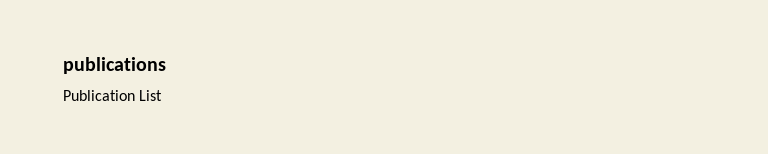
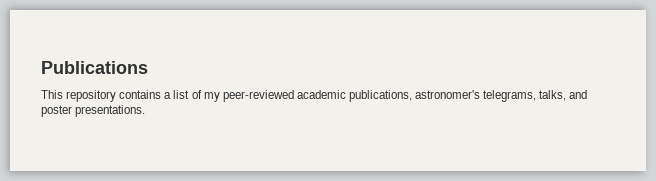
[63,57,166,74] [63,90,163,101] publications // Publication List -> [41,61,148,74] [41,90,588,102] [41,105,146,117] Publications // This repository contains a list of my peer-reviewed academic publications, astronomer's telegrams, talks, and poster presentations.

